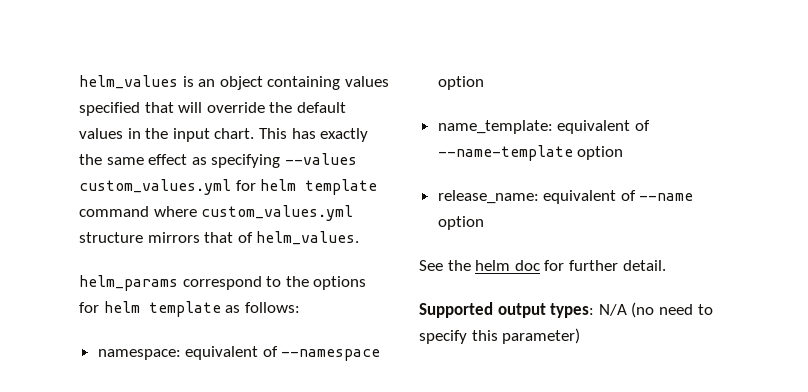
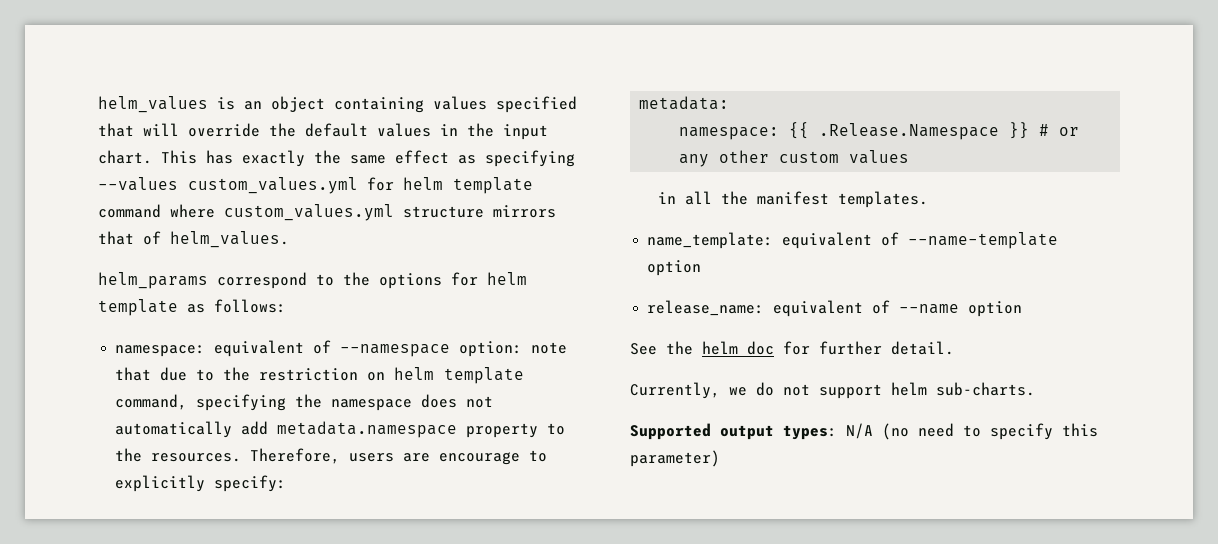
[437,76,484,90] option -> [459,341,568,357] [115,367,525,384] [115,394,494,411] [115,421,566,438] [115,448,548,465] [115,475,287,492] [639,96,730,110] [679,122,1080,140] [679,150,910,167] [658,191,929,208] option: note that due to the restriction on helm template command, specifying the namespace does not automatically add metadata.namespace property to the resources. Therefore, users are encourage to explicitly specify: // metadata: // namespace: {{ .Release.Namespace }} # or any other custom values // in all the manifest templates.
(666, 265) none -> [630,382,1035,399] // Currently, we do not support helm sub-charts.

